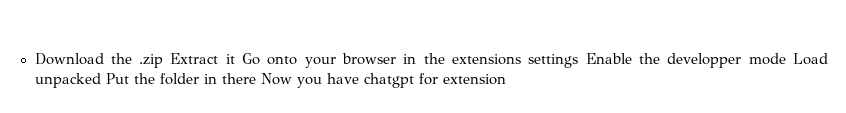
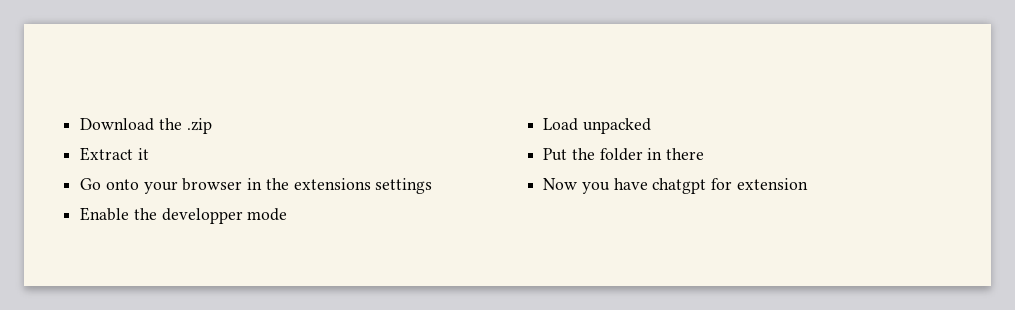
(164, 61) none -> (212, 126) //
(235, 59) none -> (149, 154) //
(579, 61) none -> (433, 186) //
(786, 59) none -> (288, 214) //
(101, 80) none -> (651, 126) //
(256, 78) none -> (705, 154) //

